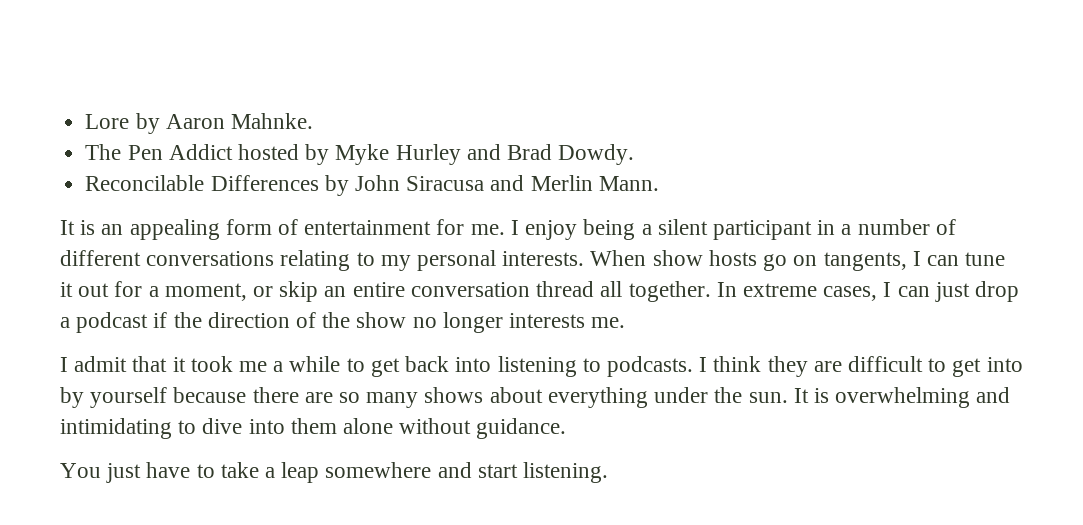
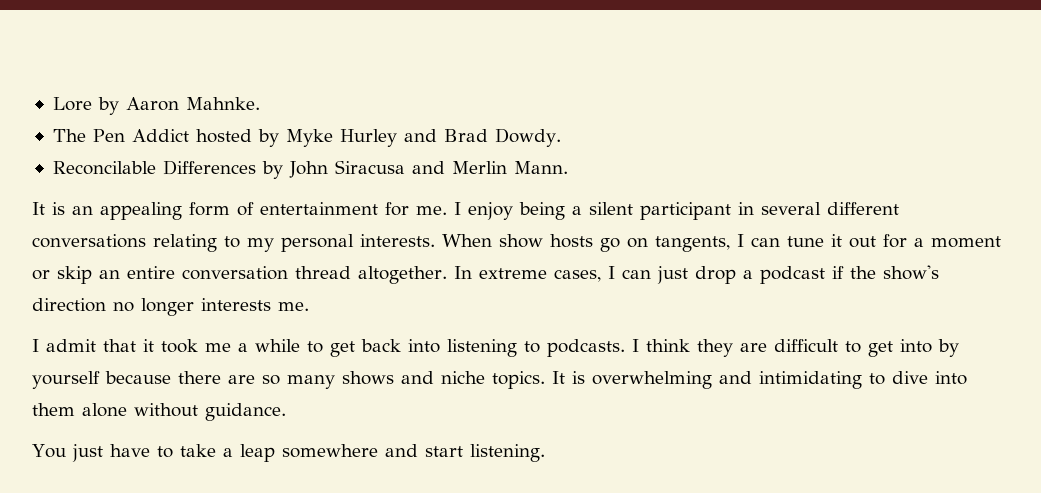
[841,219,956,235] a number of -> [761,202,821,215] several
[164,283,247,301] moment, -> [931,236,1001,248] moment
[600,281,711,302] all together. -> [358,266,447,284] altogether.
[207,312,407,328] direction of the show -> [882,265,939,280] [32,298,106,312] show's direction
[489,387,788,408] about everything under the sun. -> [401,371,545,389] and niche topics.

